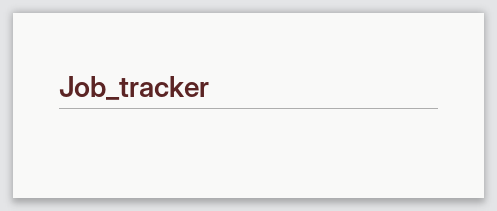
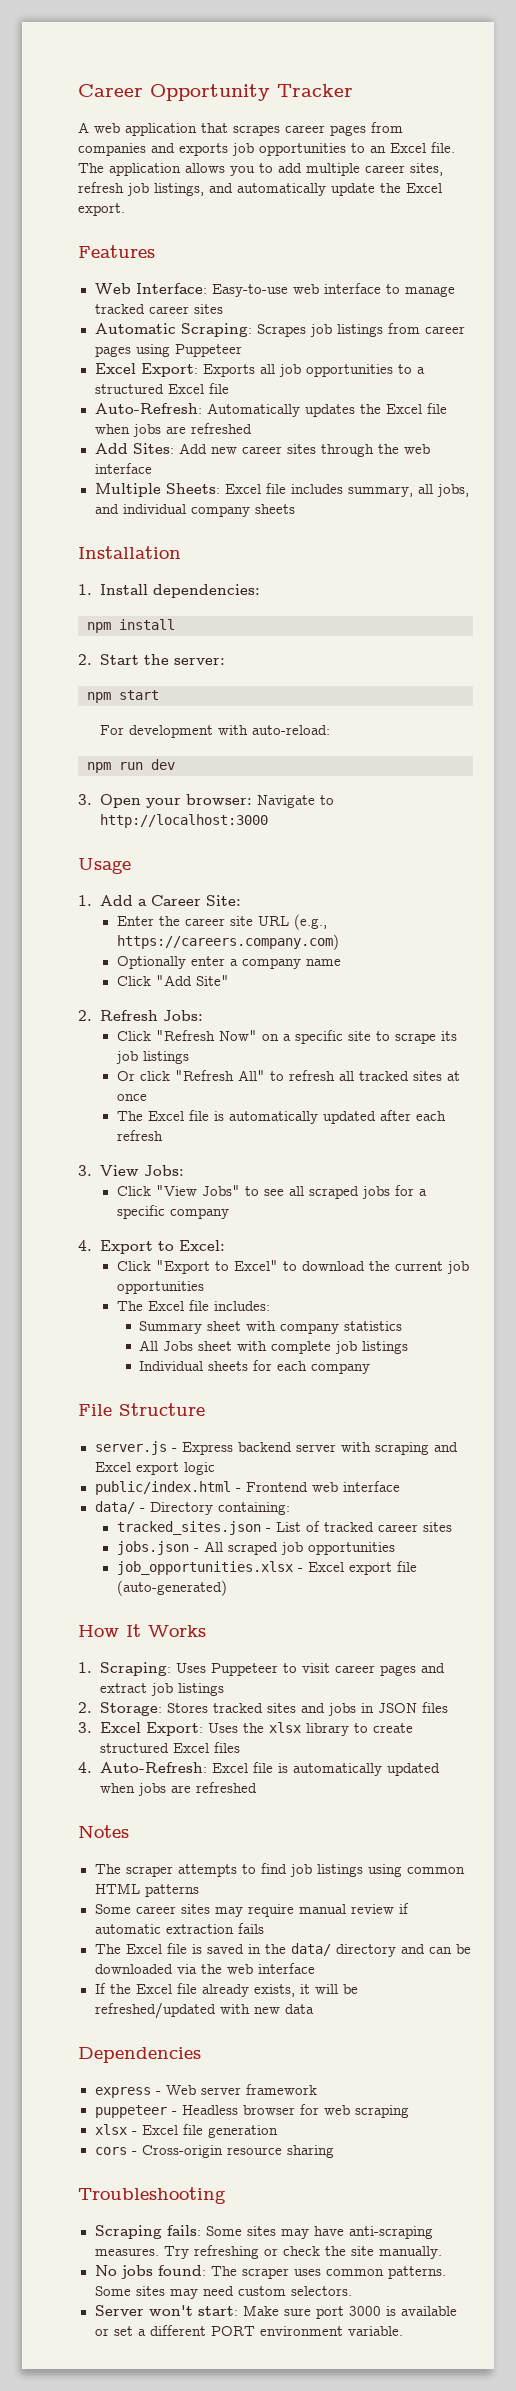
[59,76,209,100] Job_tracker -> [78,84,353,101] [78,122,403,136] [78,142,455,156] [78,163,443,176] [78,182,442,196] [78,203,125,216] [78,245,155,258] [94,283,455,297] [94,304,223,314] [94,323,465,337] [94,344,242,357] [94,363,425,377] [94,383,229,394] [94,403,447,417] [94,423,252,437] [94,443,430,457] [94,463,152,474] [94,483,469,497] [94,504,295,517] [78,546,181,559] [78,584,261,598] [87,619,175,633] [78,654,226,665] [87,690,159,703] [100,725,331,738] [87,759,175,773] [78,794,335,808] [100,814,269,828] [78,858,131,874] [78,895,242,906] [116,914,327,930] [116,934,339,950] [116,956,341,969] [116,975,229,986] [78,1010,204,1021] [116,1030,457,1044] [115,1051,189,1064] [116,1070,460,1081] [116,1094,147,1101] [116,1110,446,1124] [116,1130,163,1141] [78,1165,185,1176] [116,1185,427,1199] [116,1205,229,1219] [78,1240,226,1254] [116,1260,469,1274] [116,1281,204,1294] [116,1300,270,1311] [139,1321,403,1334] [139,1340,409,1354] [139,1360,371,1374] [78,1403,205,1416] [94,1441,458,1455] [94,1462,215,1475] [94,1481,400,1495] [94,1501,290,1515] [116,1521,452,1535] [116,1541,395,1555] [116,1561,417,1575] [116,1580,227,1596] [78,1624,206,1637] [78,1662,446,1676] [100,1683,225,1696] [78,1702,449,1716] [78,1722,414,1736] [100,1742,241,1753] [78,1762,441,1776] [100,1782,258,1796] [78,1825,129,1838] [94,1863,465,1877] [94,1883,199,1897] [94,1903,409,1917] [94,1923,264,1934] [94,1943,471,1957] [94,1963,315,1974] [94,1983,358,1997] [94,2002,314,2019] [78,2047,201,2063] [94,2084,317,2098] [94,2104,409,2118] [94,2124,278,2138] [94,2145,334,2158] [78,2187,226,2204] [94,2225,433,2239] [94,2245,442,2259] [94,2265,446,2279] [94,2286,352,2299] [94,2305,457,2319] [94,2325,403,2336] Career Opportunity Tracker // A web application that scrapes career pages from companies and exports job opportunities to an Excel file. The application allows you to add multiple career sites, refresh job listings, and automatically update the Excel export. // Features // Web Interface: Easy-to-use web interface to manage tracked career sites // Automatic Scraping: Scrapes job listings from career pages using Puppeteer // Excel Export: Exports all job opportunities to a structured Excel file // Auto-Refresh: Automatically updates the Excel file when jobs are refreshed // Add Sites: Add new career sites through the web interface // Multiple Sheets: Excel file includes summary, all jobs, and individual company sheets // Installation // 1. Install dependencies: // npm install // 2. Start the server: // npm start // For development with auto-reload: // npm run dev // 3. Open your browser: Navigate to http://localhost:3000 // Usage // 1. Add a Career Site: // Enter the career site URL (e.g., https://careers.company.com) // Optionally enter a company name // Click "Add Site" // 2. Refresh Jobs: // Click "Refresh Now" on a specific site to scrape its job listings // Or click "Refresh All" to refresh all tracked sites at once // The Excel file is automatically updated after each refresh // 3. View Jobs: // Click "View Jobs" to see all scraped jobs for a specific company // 4. Export to Excel: // Click "Export to Excel" to download the current job opportunities // The Excel file includes: // Summary sheet with company statistics // All Jobs sheet with complete job listings // Individual sheets for each company // File Structure // server.js - Express backend server with scraping and Excel export logic // public/index.html - Frontend web interface // data/ - Directory containing: // tracked_sites.json - List of tracked career sites // jobs.json - All scraped job opportunities // job_opportunities.xlsx - Excel export file (auto-generated) // How It Works // 1. Scraping: Uses Puppeteer to visit career pages and extract job listings // 2. Storage: Stores tracked sites and jobs in JSON files // 3. Excel Export: Uses the xlsx library to create structured Excel files // 4. Auto-Refresh: Excel file is automatically updated when jobs are refreshed // Notes // The scraper attempts to find job listings using common HTML patterns // Some career sites may require manual review if automatic extraction fails // The Excel file is saved in the data/ directory and can be downloaded via the web interface // If the Excel file already exists, it will be refreshed/updated with new data // Dependencies // express - Web server framework // puppeteer - Headless browser for web scraping // xlsx - Excel file generation // cors - Cross-origin resource sharing // Troubleshooting // Scraping fails: Some sites may have anti-scraping measures. Try refreshing or check the site manually. // No jobs found: The scraper uses common patterns. Some sites may need custom selectors. // Server won't start: Make sure port 3000 is available or set a different PORT environment variable.

